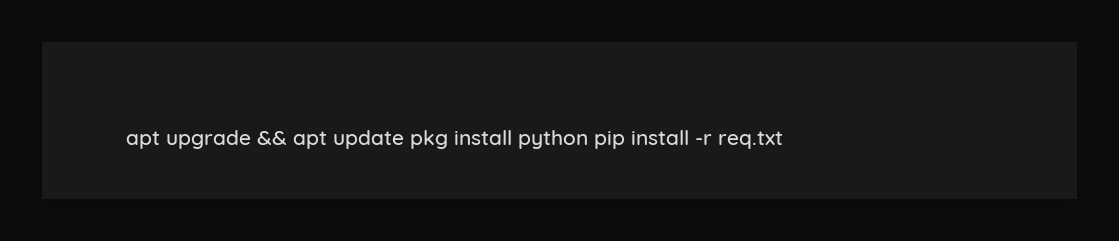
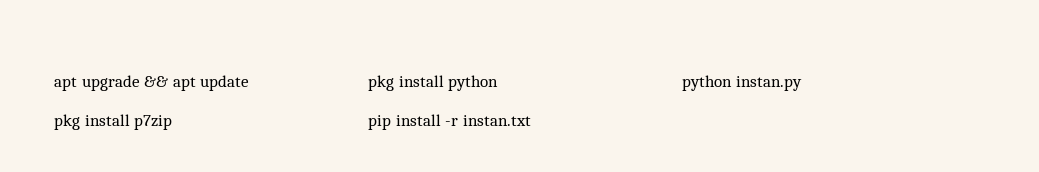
(404, 139) none -> [54,114,173,130] // pkg install p7zip //
(588, 139) none -> (499, 83) //
[718,131,783,149] req.txt -> [462,115,531,126] [682,75,802,91] instan.txt // python instan.py

